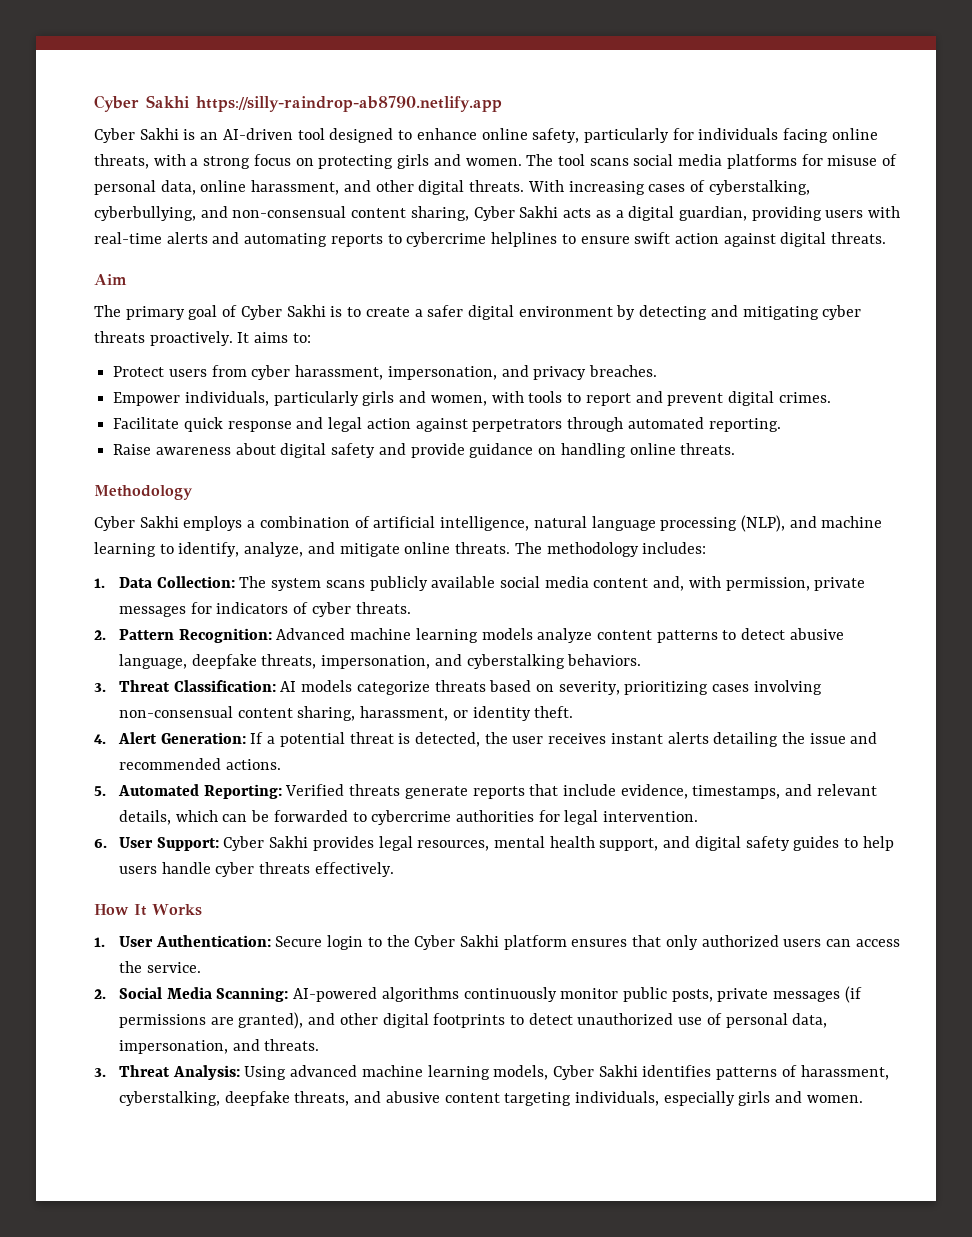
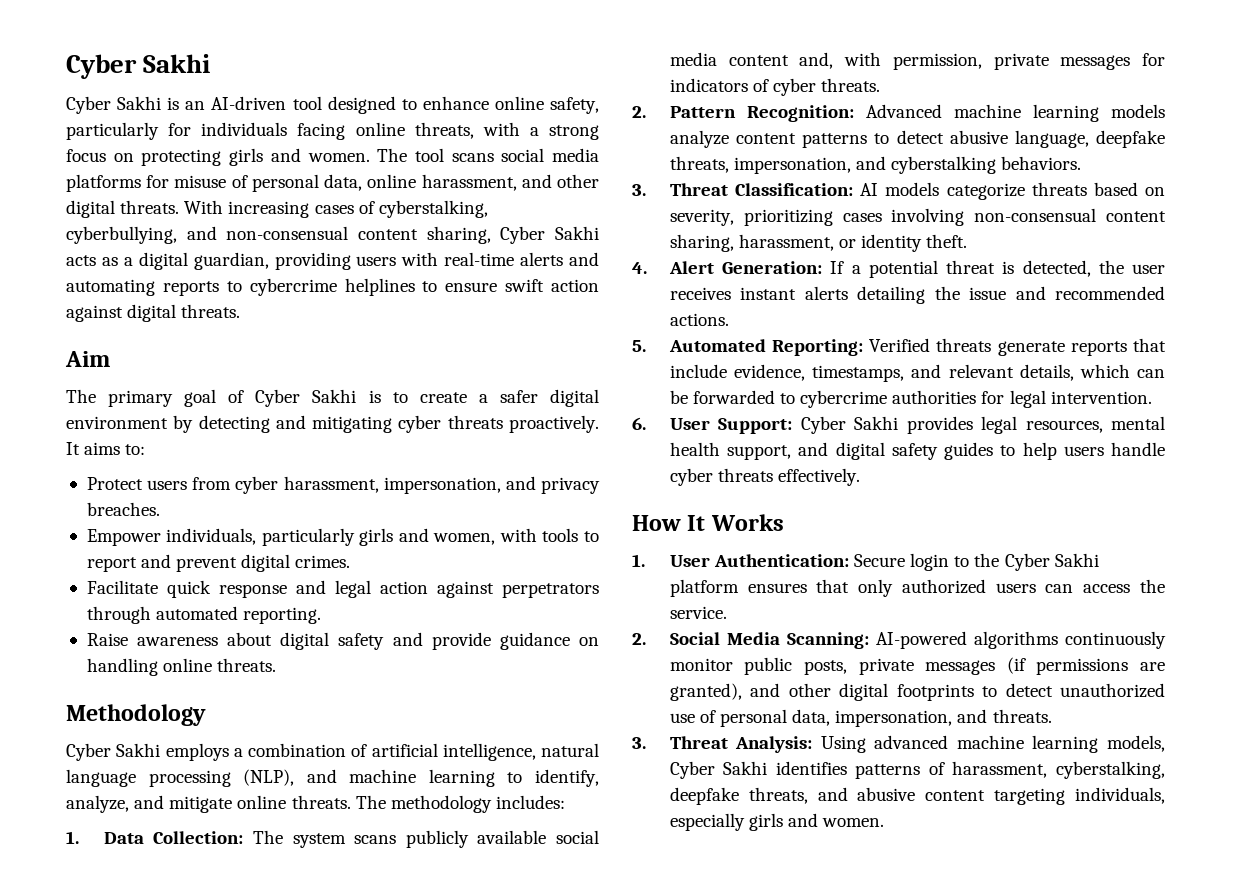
[94,95,502,112] Cyber Sakhi https://silly-raindrop-ab8790.netlify.app -> [66,54,211,79] Cyber Sakhi

